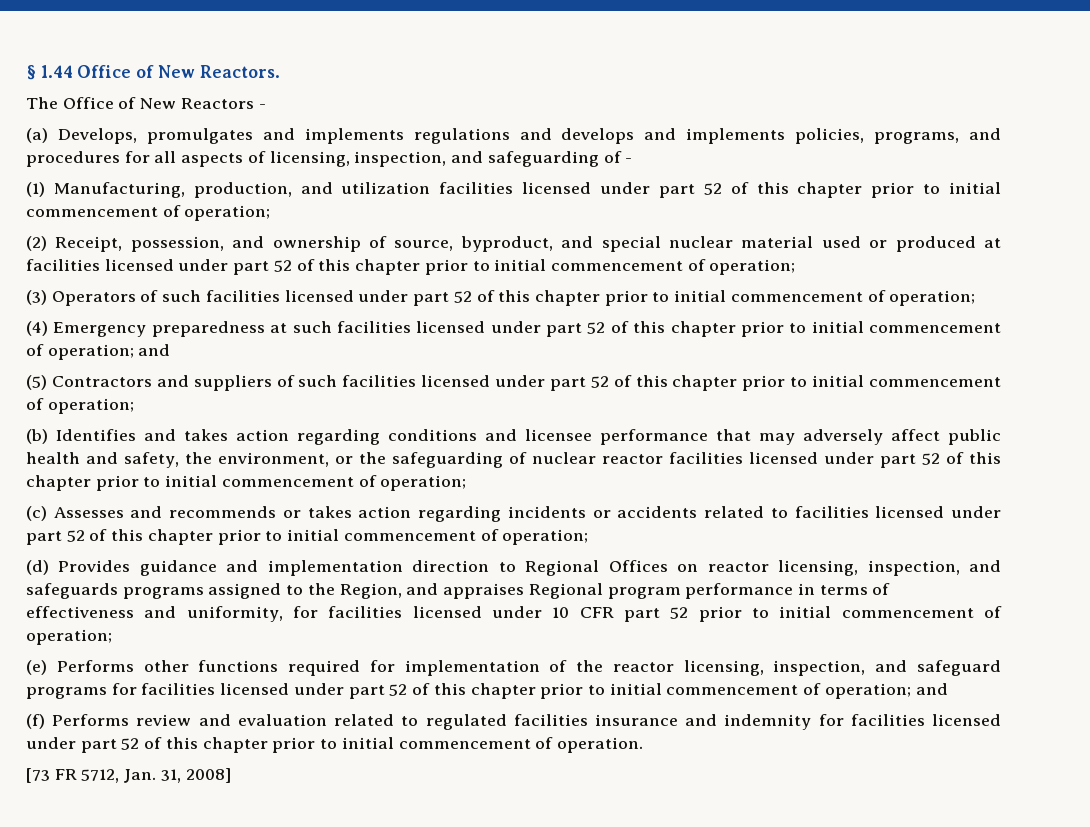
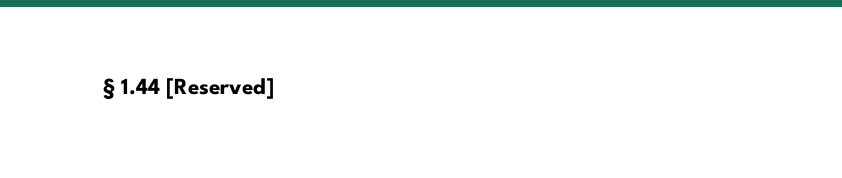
[77,65,280,78] [26,97,266,109] [26,128,1001,144] [26,151,633,167] [26,182,1002,198] [26,205,271,221] [26,236,1001,252] [26,259,796,275] [26,290,976,306] [26,321,1001,337] [26,344,171,360] [26,375,1001,391] [26,398,134,414] [26,429,1001,445] [26,452,1001,468] [26,475,467,491] [26,506,1002,522] [26,529,589,545] [26,560,1001,576] [26,583,891,599] [26,606,1003,622] [26,629,112,645] [26,660,1001,676] [26,683,948,699] [26,714,1001,730] [26,737,643,753] [26,768,231,783] Office of New Reactors. // The Office of New Reactors - // (a) Develops, promulgates and implements regulations and develops and implements policies, programs, and procedures for all aspects of licensing, inspection, and safeguarding of - // (1) Manufacturing, production, and utilization facilities licensed under part 52 of this chapter prior to initial commencement of operation; // (2) Receipt, possession, and ownership of source, byproduct, and special nuclear material used or produced at facilities licensed under part 52 of this chapter prior to initial commencement of operation; // (3) Operators of such facilities licensed under part 52 of this chapter prior to initial commencement of operation; // (4) Emergency preparedness at such facilities licensed under part 52 of this chapter prior to initial commencement of operation; and // (5) Contractors and suppliers of such facilities licensed under part 52 of this chapter prior to initial commencement of operation; // (b) Identifies and takes action regarding conditions and licensee performance that may adversely affect public health and safety, the environment, or the safeguarding of nuclear reactor facilities licensed under part 52 of this chapter prior to initial commencement of operation; // (c) Assesses and recommends or takes action regarding incidents or accidents related to facilities licensed under part 52 of this chapter prior to initial commencement of operation; // (d) Provides guidance and implementation direction to Regional Offices on reactor licensing, inspection, and safeguards programs assigned to the Region, and appraises Regional program performance in terms of effectiveness and uniformity, for facilities licensed under 10 CFR part 52 prior to initial commencement of operation; // (e) Performs other functions required for implementation of the reactor licensing, inspection, and safeguard programs for facilities licensed under part 52 of this chapter prior to initial commencement of operation; and // (f) Performs review and evaluation related to regulated facilities insurance and indemnity for facilities licensed under part 52 of this chapter prior to initial commencement of operation. // [73 FR 5712, Jan. 31, 2008] -> [166,78,275,99] [Reserved]

